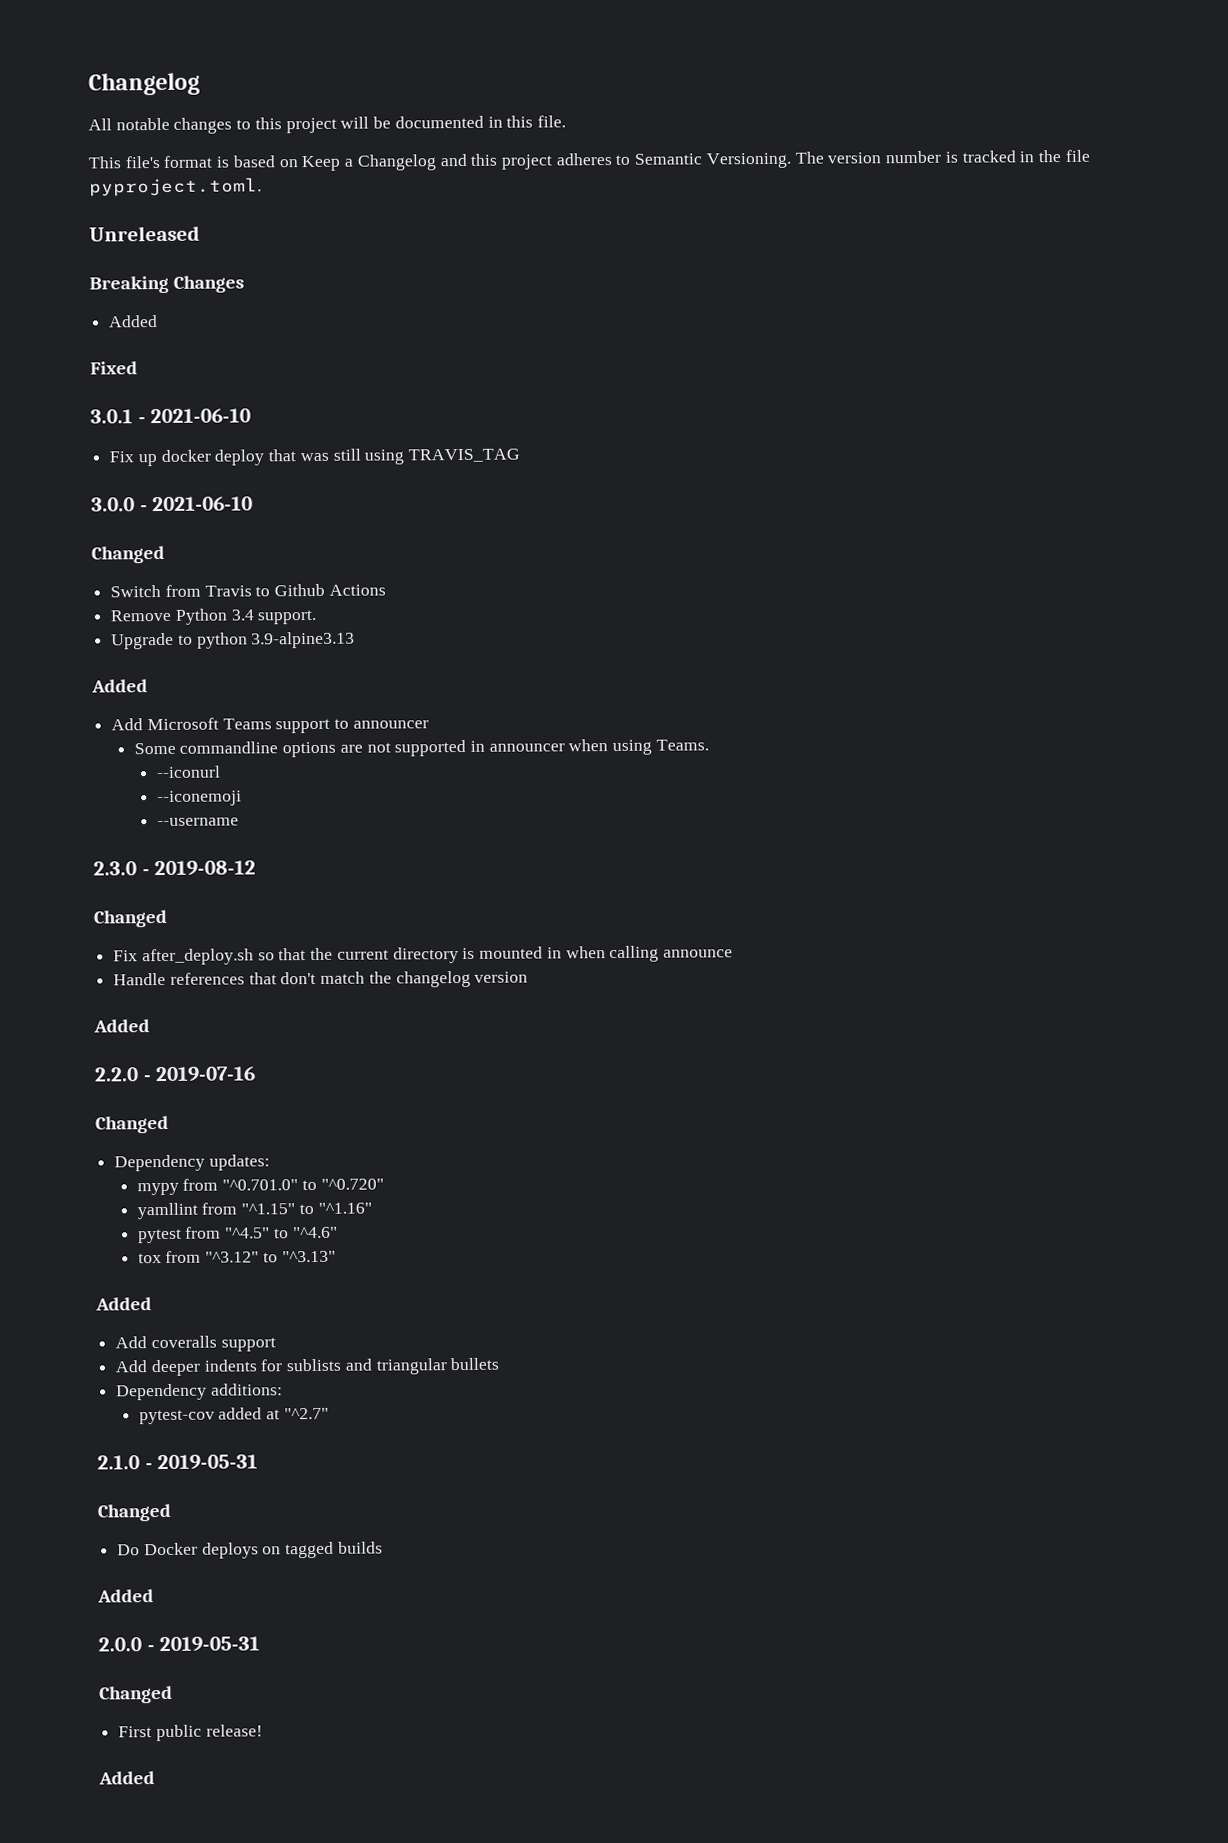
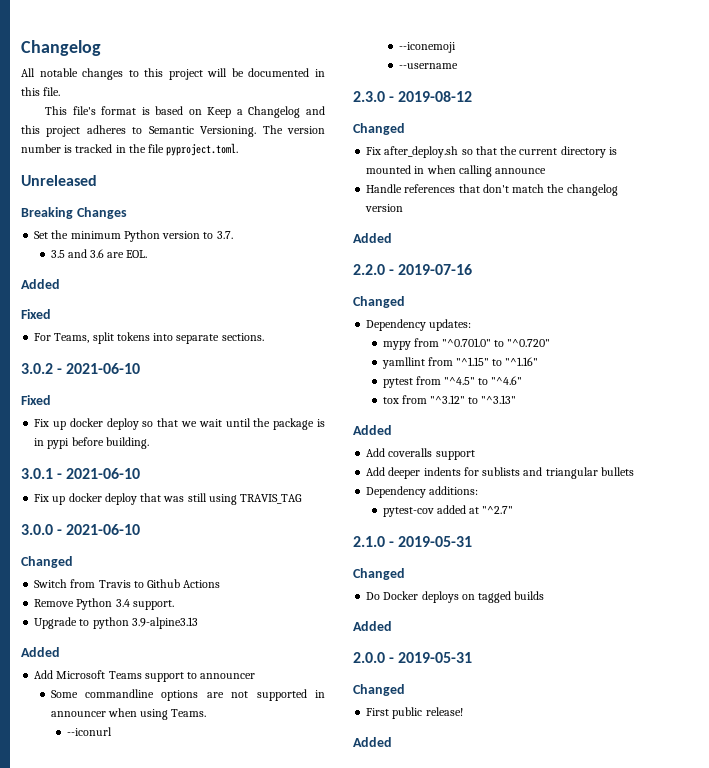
[108,315,159,328] [90,361,138,375] Added // Fixed -> [34,230,233,242] [50,249,148,258] [21,279,60,289] [21,309,51,319] [34,332,264,344] [21,363,141,374] [21,395,51,405] [34,418,326,430] [34,437,149,449] Set the minimum Python version to 3.7. // 3.5 and 3.6 are EOL. // Added // Fixed // For Teams, split tokens into separate sections. // 3.0.2 - 2021-06-10 // Fixed // Fix up docker deploy so that we wait until the package is in pypi before building.

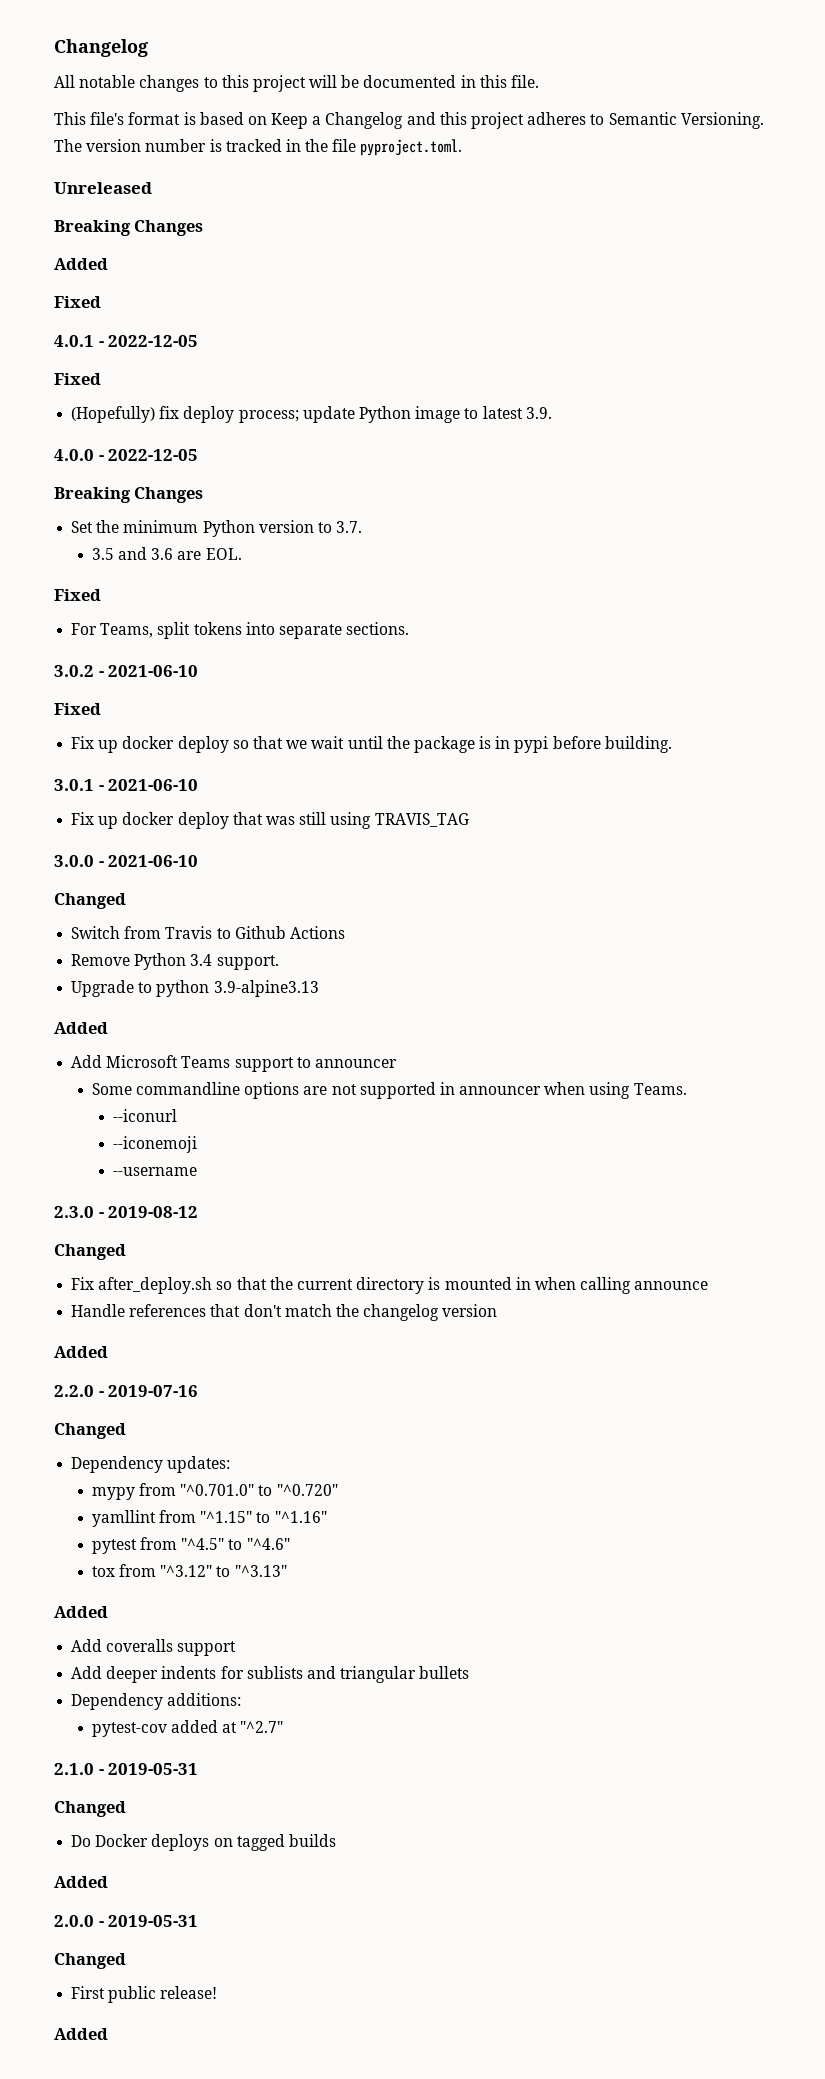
(127, 213) none -> [54,258,108,270] [54,296,101,308] [54,335,199,347] [54,373,101,385] [71,406,552,423] [54,449,199,461] [54,487,204,503] // Added // Fixed // 4.0.1 - 2022-12-05 // Fixed // (Hopefully) fix deploy process; update Python image to latest 3.9. // 4.0.0 - 2022-12-05 // Breaking Changes
[21,279,60,289] // Added -> (242, 554) none

